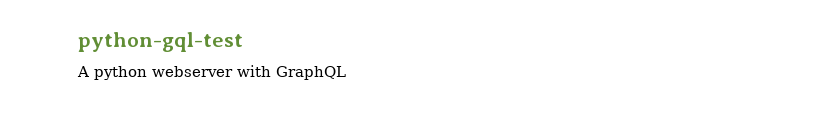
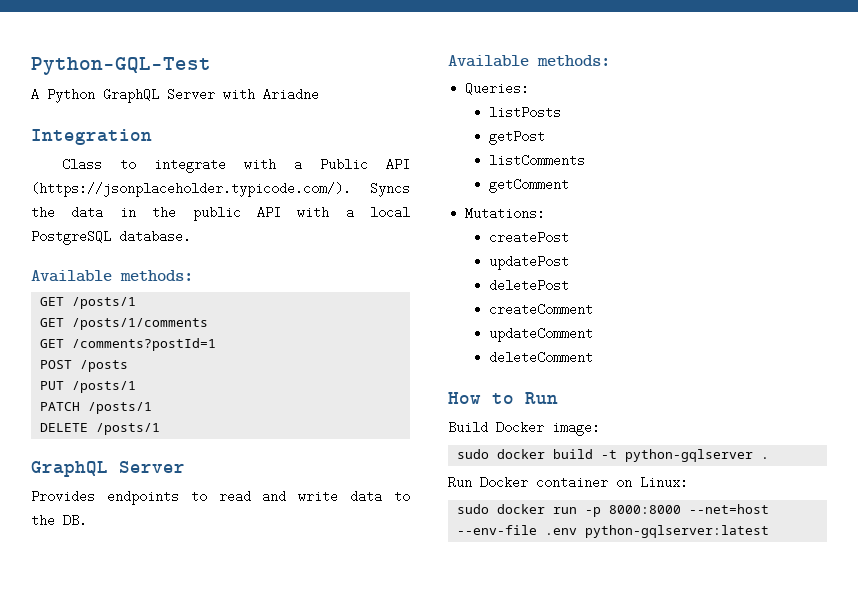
[78,32,243,52] python-gql-test -> [31,57,211,75] Python-GQL-Test
[94,65,346,80] python webserver with GraphQL -> [47,88,319,103] [31,129,152,145] [62,158,410,173] [31,182,410,197] [31,206,410,221] [31,230,191,245] [31,270,193,282] [40,297,137,309] [40,318,209,330] [40,338,217,351] [40,360,129,372] [40,381,137,393] [40,402,153,414] [40,423,161,435] [31,461,185,477] [31,490,410,505] [31,514,87,527] [448,55,610,67] [465,82,530,95] [489,106,562,119] [489,130,546,145] [489,154,586,167] [489,178,570,193] [465,207,546,220] [489,231,570,244] [489,255,570,270] [489,279,570,292] [489,303,594,316] [489,327,594,342] [489,351,594,364] [448,392,558,404] [448,421,600,436] [457,449,770,462] [448,476,688,489] [457,504,770,517] [457,525,770,538] Python GraphQL Server with Ariadne // Integration // Class to integrate with a Public API (https://jsonplaceholder.typicode.com/). Syncs the data in the public API with a local PostgreSQL database. // Available methods: // GET /posts/1 // GET /posts/1/comments // GET /comments?postId=1 // POST /posts // PUT /posts/1 // PATCH /posts/1 // DELETE /posts/1 // GraphQL Server // Provides endpoints to read and write data to the DB. // Available methods: // Queries: // listPosts // getPost // listComments // getComment // Mutations: // createPost // updatePost // deletePost // createComment // updateComment // deleteComment // How to Run // Build Docker image: // sudo docker build -t python-gqlserver . // Run Docker container on Linux: // sudo docker run -p 8000:8000 --net=host --env-file .env python-gqlserver:latest

